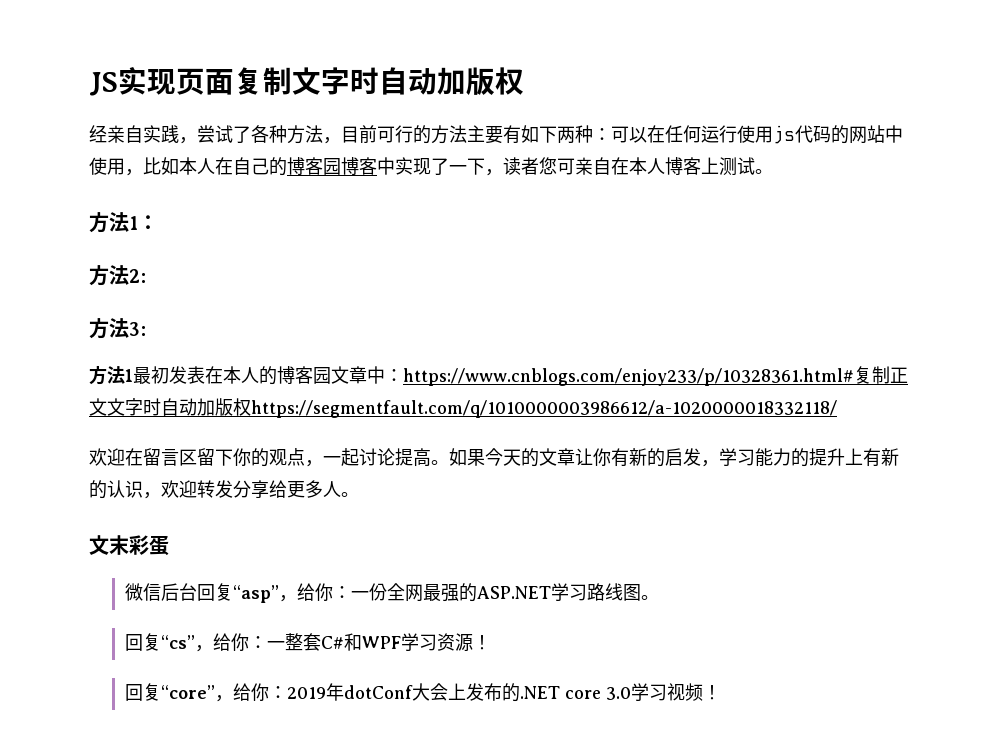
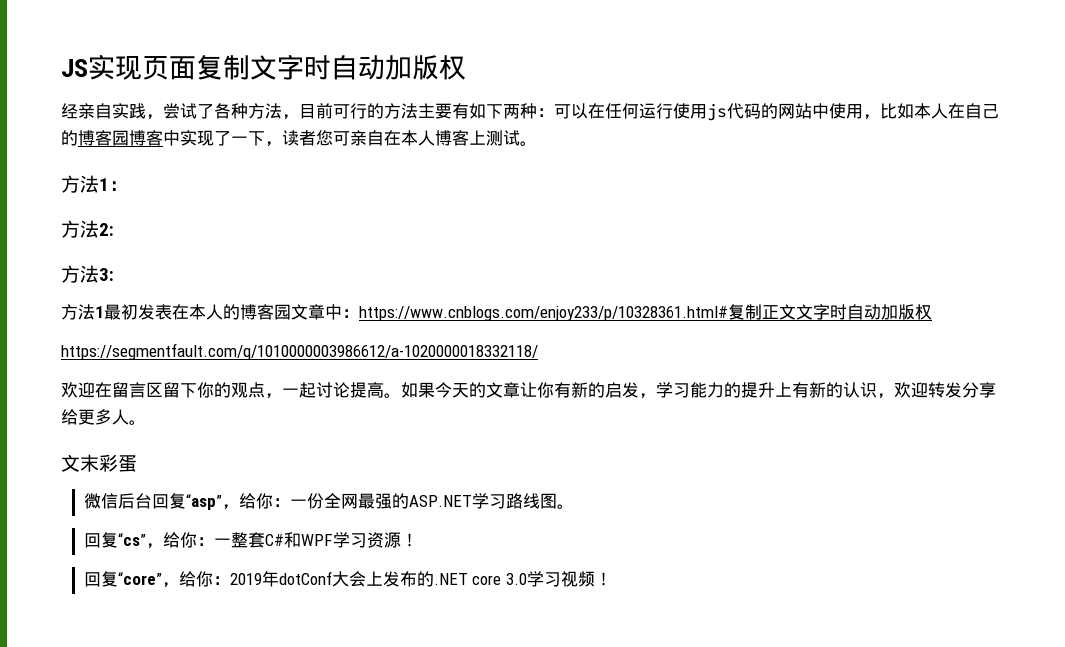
(251, 407) none -> (932, 312) //

